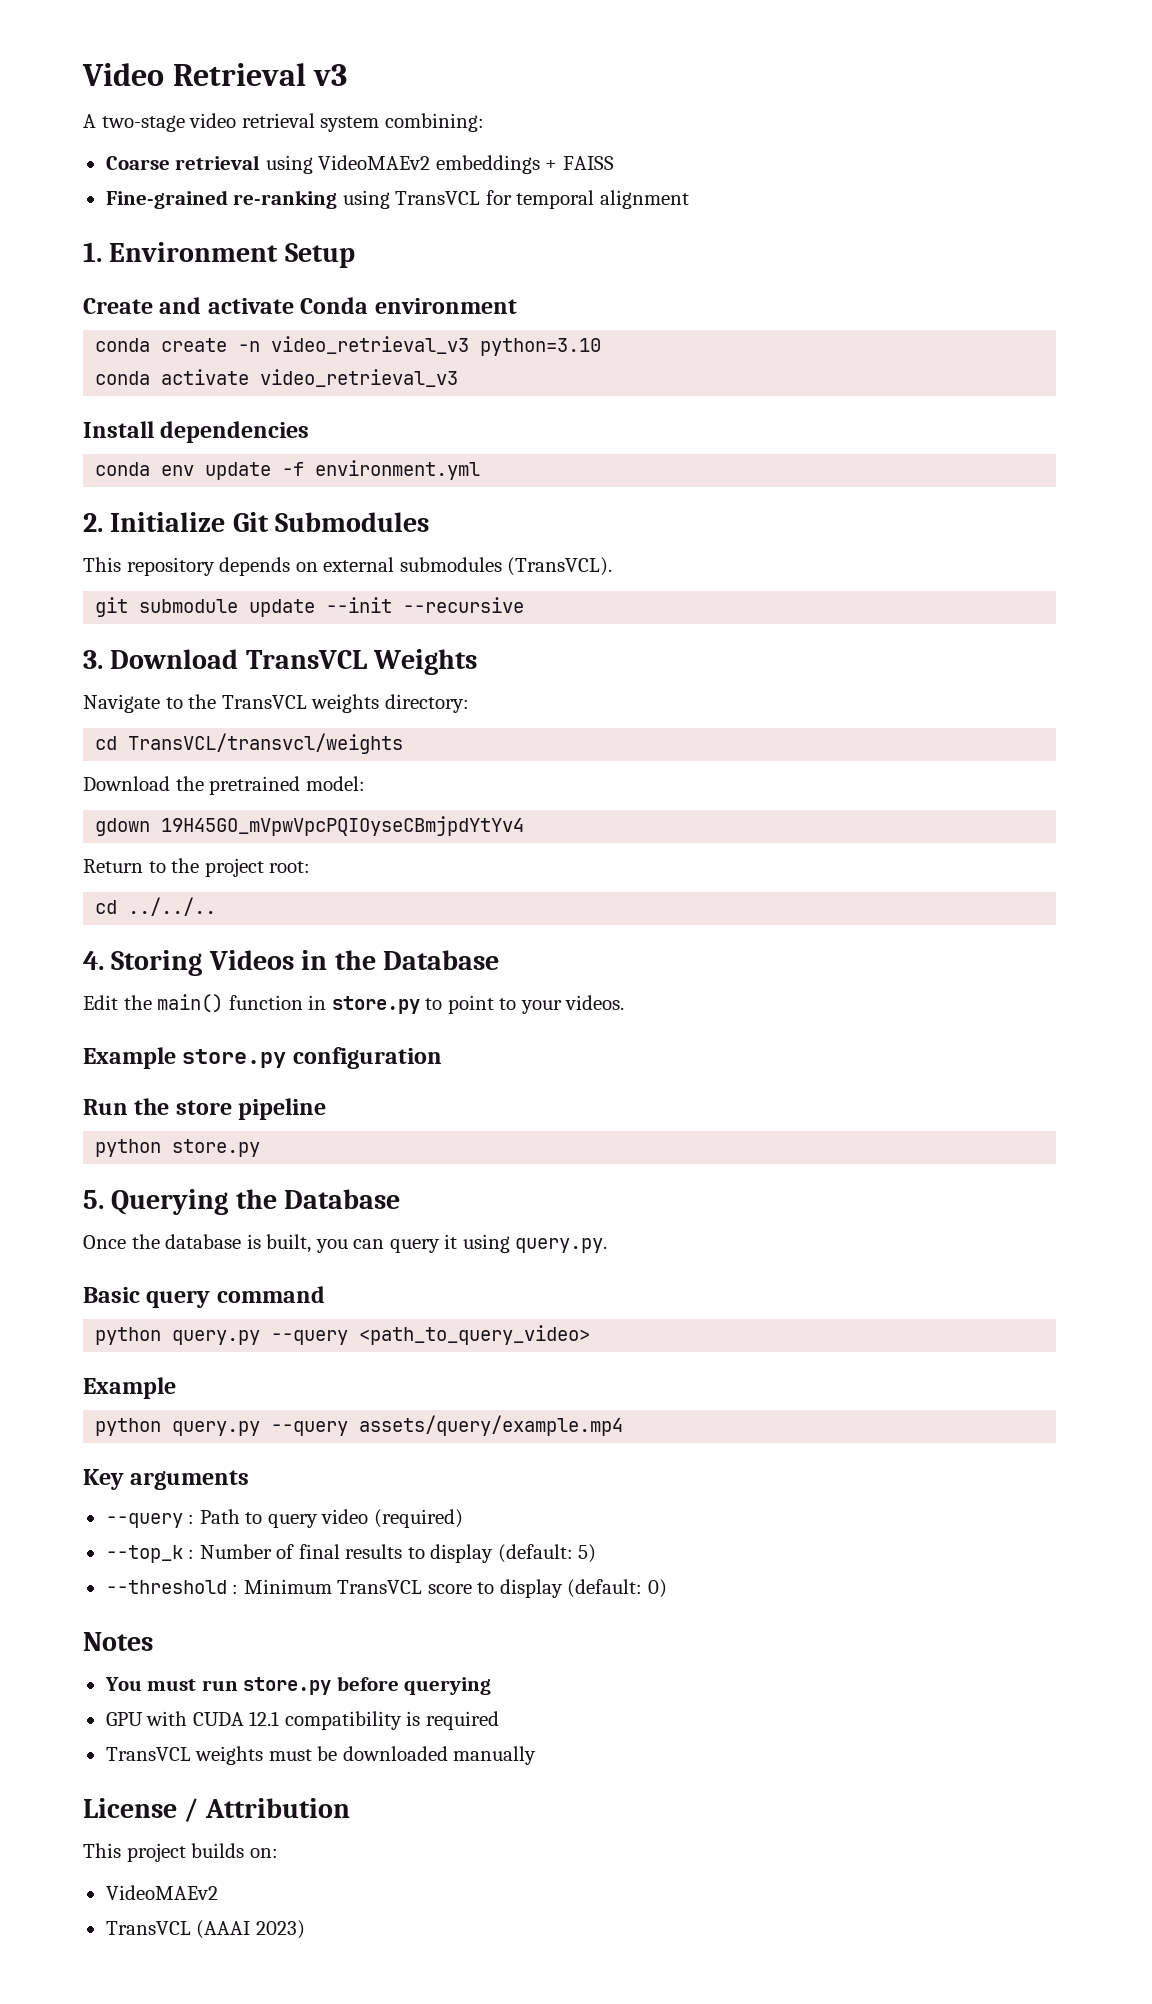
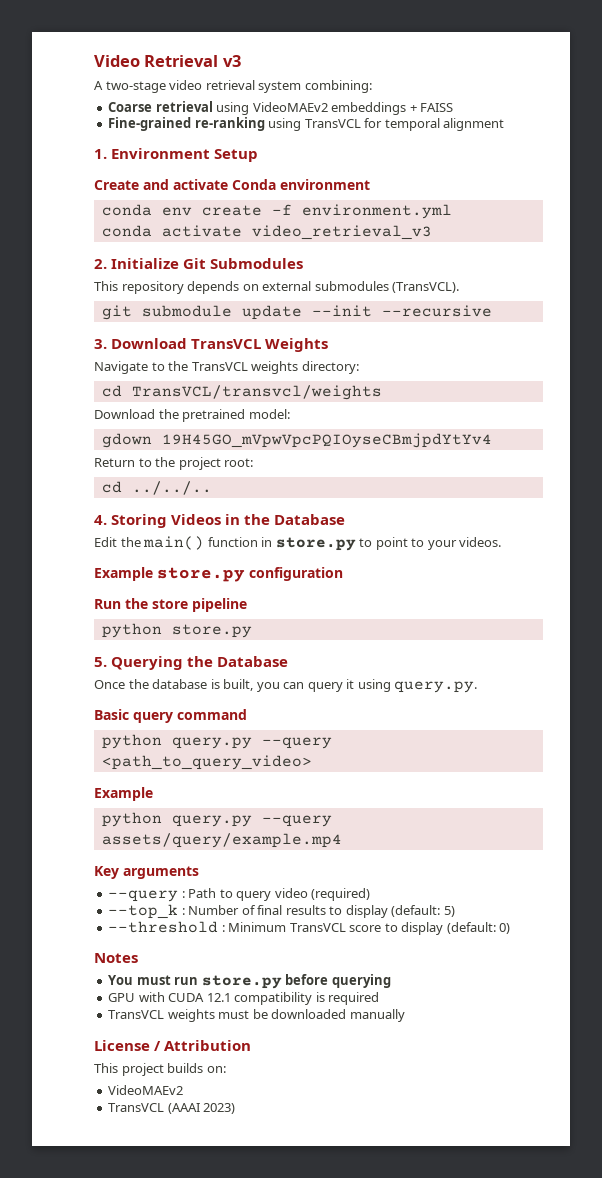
[161,336,602,356] create -n video_retrieval_v3 python=3.10 -> [161,204,452,219] env create -f environment.yml
[83,421,310,443] [95,460,481,480] // Install dependencies // conda env update -f environment.yml -> (432, 232) none

